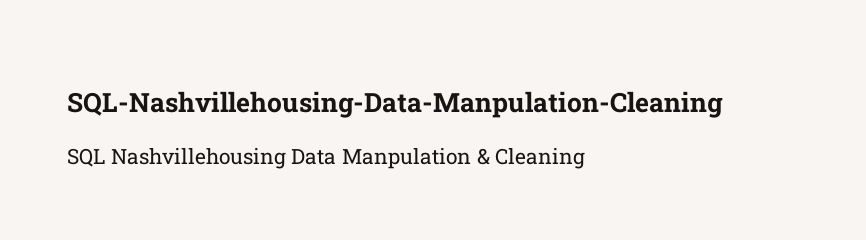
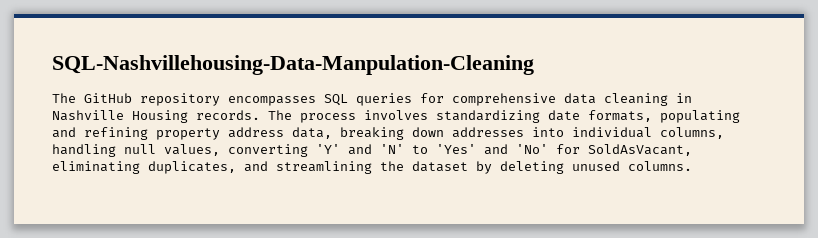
[67,148,586,169] SQL Nashvillehousing Data Manpulation & Cleaning -> [52,93,692,106] [52,110,740,123] [52,127,724,140] [52,144,692,157] [52,161,692,174] The GitHub repository encompasses SQL queries for comprehensive data cleaning in Nashville Housing records. The process involves standardizing date formats, populating and refining property address data, breaking down addresses into individual columns, handling null values, converting 'Y' and 'N' to 'Yes' and 'No' for SoldAsVacant, eliminating duplicates, and streamlining the dataset by deleting unused columns.

